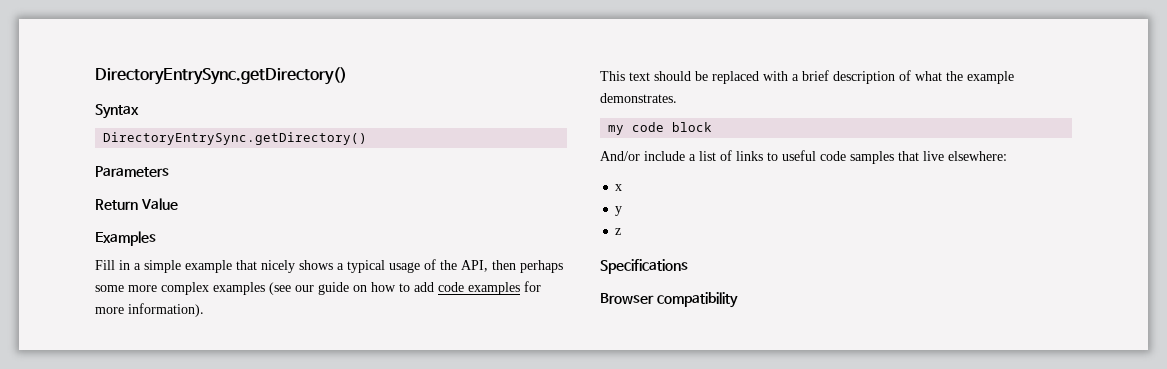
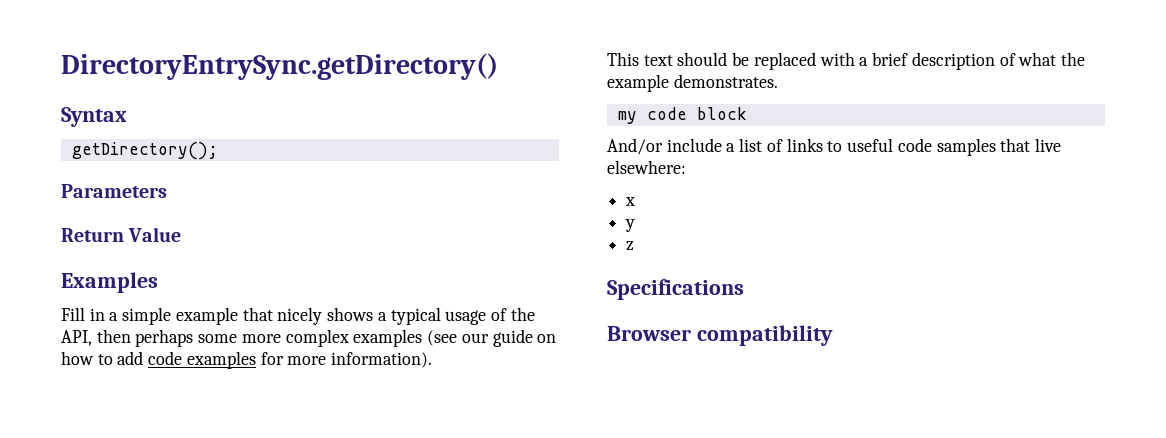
[103,132,368,145] DirectoryEntrySync.getDirectory() -> [71,142,218,160] getDirectory();

